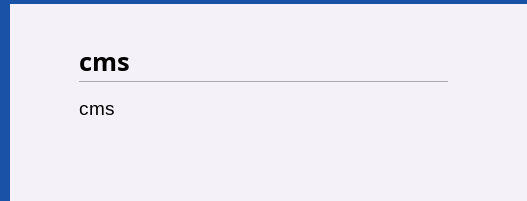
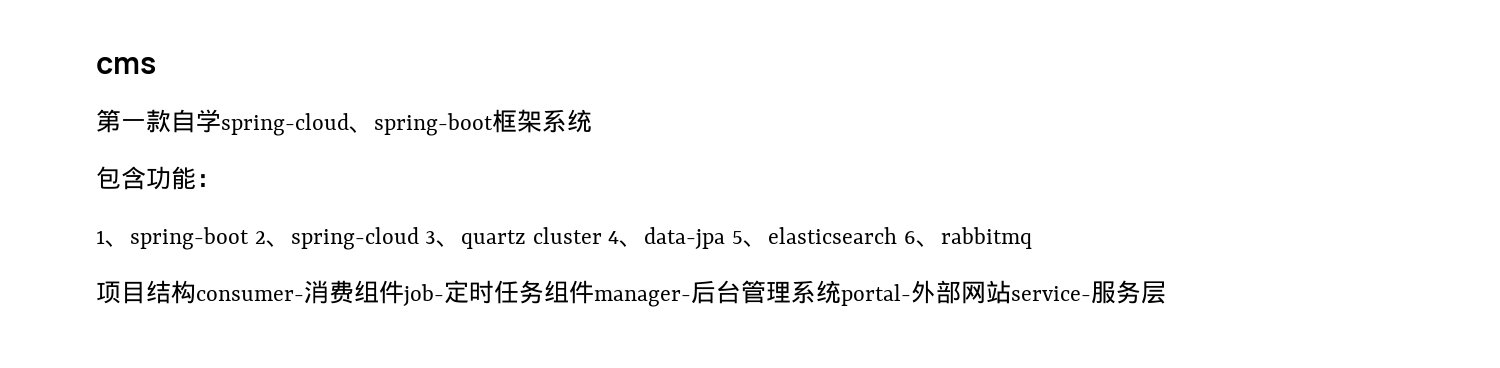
[79,105,115,115] cms -> [96,109,592,136] [96,166,221,190] [96,227,1032,250] [96,280,1166,307] 第一款自学spring-cloud、spring-boot框架系统 // 包含功能： // 1、spring-boot 2、spring-cloud 3、quartz cluster 4、data-jpa 5、elasticsearch 6、rabbitmq // 项目结构consumer-消费组件job-定时任务组件manager-后台管理系统portal-外部网站service-服务层

